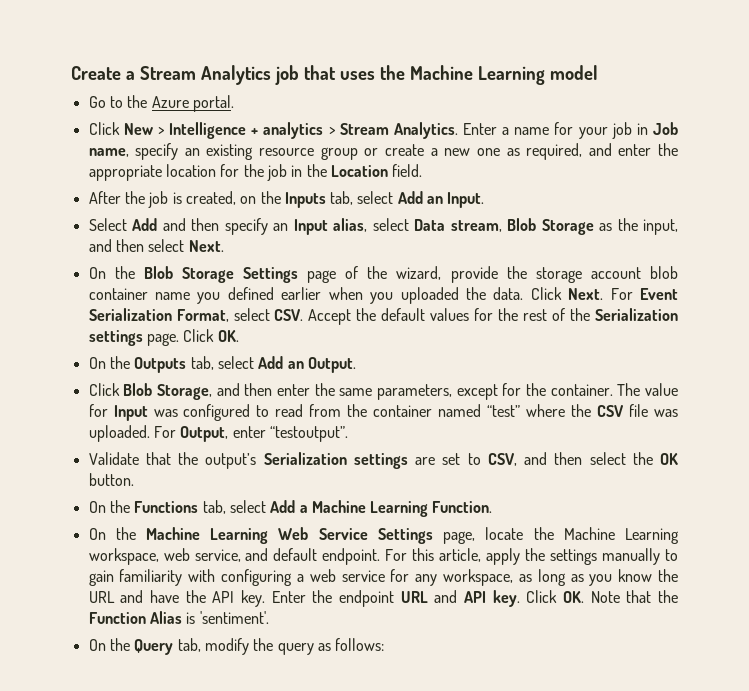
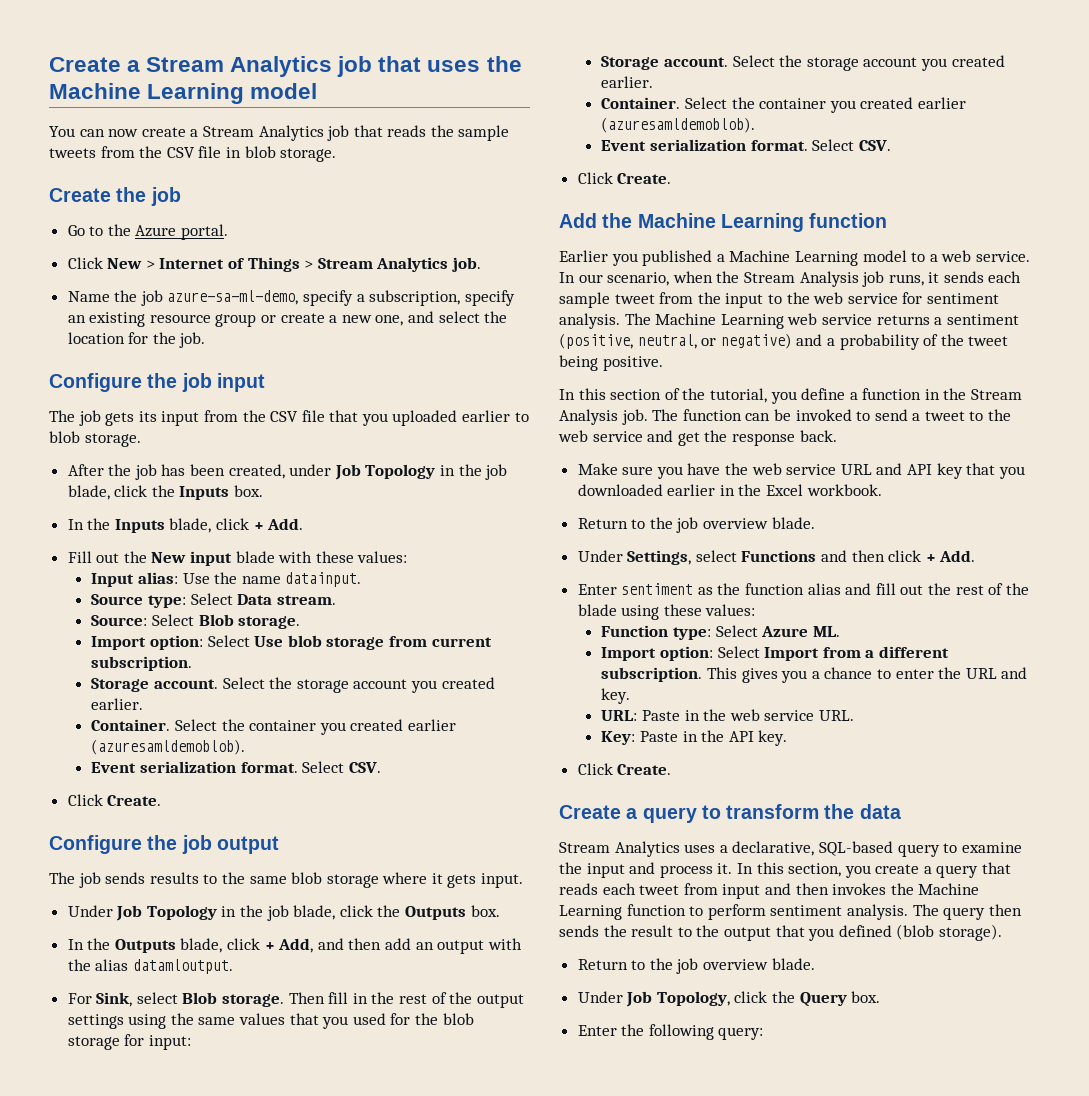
(598, 72) none -> [49,125,510,141] [49,146,337,162] [49,187,181,206] // You can now create a Stream Analytics job that reads the sample tweets from the CSV file in blob storage. // Create the job
[169,122,678,139] [88,148,129,157] Intelligence + analytics > Stream Analytics. Enter a name for your job in Job name, -> [159,257,482,272] [67,290,461,306] Internet of Things > Stream Analytics job. // Name the job azure-sa-ml-demo, specify a subscription,
[476,143,678,160] [88,164,423,181] [88,191,485,208] [88,218,679,235] [88,239,224,252] [88,266,679,283] [88,287,679,304] [88,308,679,325] [88,329,239,346] [88,356,356,373] [88,383,678,400] [88,404,678,421] [88,425,348,442] [88,452,678,469] [88,473,134,486] [88,500,493,517] [88,527,680,544] [88,548,679,565] [88,569,678,586] [88,590,678,607] [88,611,269,624] [88,638,385,655] one as required, and enter the appropriate location for the job in the Location field. // After the job is created, on the Inputs tab, select Add an Input. // Select Add and then specify an Input alias, select Data stream, Blob Storage as the input, and then select Next. // On the Blob Storage Settings page of the wizard, provide the storage account blob container name you defined earlier when you uploaded the data. Click Next. For Event Serialization Format, select CSV. Accept the default values for the rest of the Serialization settings page. Click OK. // On the Outputs tab, select Add an Output. // Click Blob Storage, and then enter the same parameters, except for the container. The value for Input was configured to read from the container named “test” where the CSV file was uploaded. For Output, enter “testoutput”. // Validate that the output’s Serialization settings are set to CSV, and then select the OK button. // On the Functions tab, select Add a Machine Learning Function. // On the Machine Learning Web Service Settings page, locate the Machine Learning workspace, web service, and default endpoint. For this article, apply the settings manually to gain familiarity with configuring a web service for any workspace, as long as you know the URL and have the API key. Enter the endpoint URL and API key. Click OK. Note that the Function Alias is 'sentiment'. // On the Query tab, modify the query as follows: -> [375,311,508,326] [67,332,206,348] [49,373,265,392] [49,410,529,426] [49,431,141,447] [67,464,508,480] [67,485,264,500] [67,518,304,533] [67,551,408,566] [91,572,362,587] [91,593,336,608] [91,614,301,629] [91,635,492,650] [91,656,193,671] [91,677,495,693] [91,698,144,710] [91,719,456,735] [91,739,246,755] [91,761,381,773] [67,794,162,806] [49,835,279,854] [49,872,524,888] [67,905,500,921] [67,938,522,954] [67,959,233,974] [67,992,524,1008] [67,1013,474,1029] [67,1034,191,1050] [601,55,1005,71] [601,76,654,88] [601,97,966,113] [601,117,756,133] [601,139,891,151] [577,172,672,184] [559,213,888,232] [559,250,1030,266] [559,271,1022,287] [559,292,999,308] [559,313,1019,329] [559,333,1009,350] [559,355,663,371] [559,388,1023,404] [559,409,1012,425] [558,430,837,446] [577,463,1025,479] [577,484,882,496] [577,517,815,533] [577,550,976,565] [577,583,1029,595] [577,604,756,620] [601,625,840,640] [601,646,949,661] [601,667,1028,683] [601,688,631,704] [601,709,854,721] [601,730,788,746] [577,763,672,775] [559,804,901,823] [559,841,1022,857] [559,862,1012,878] [559,883,980,899] [559,904,1022,920] [559,924,1002,941] [577,958,815,974] [577,991,881,1007] [577,1024,764,1040] one, and select the location for the job. // Configure the job input // The job gets its input from the CSV file that you uploaded earlier to blob storage. // After the job has been created, under Job Topology in the job blade, click the Inputs box. // In the Inputs blade, click + Add. // Fill out the New input blade with these values: // Input alias: Use the name datainput. // Source type: Select Data stream. // Source: Select Blob storage. // Import option: Select Use blob storage from current subscription. // Storage account. Select the storage account you created earlier. // Container. Select the container you created earlier (azuresamldemoblob). // Event serialization format. Select CSV. // Click Create. // Configure the job output // The job sends results to the same blob storage where it gets input. // Under Job Topology in the job blade, click the Outputs box. // In the Outputs blade, click + Add, and then add an output with the alias datamloutput. // For Sink, select Blob storage. Then fill in the rest of the output settings using the same values that you used for the blob storage for input: // Storage account. Select the storage account you created earlier. // Container. Select the container you created earlier (azuresamldemoblob). // Event serialization format. Select CSV. // Click Create. // Add the Machine Learning function // Earlier you published a Machine Learning model to a web service. In our scenario, when the Stream Analysis job runs, it sends each sample tweet from the input to the web service for sentiment analysis. The Machine Learning web service returns a sentiment (positive, neutral, or negative) and a probability of the tweet being positive. // In this section of the tutorial, you define a function in the Stream Analysis job. The function can be invoked to send a tweet to the web service and get the response back. // Make sure you have the web service URL and API key that you downloaded earlier in the Excel workbook. // Return to the job overview blade. // Under Settings, select Functions and then click + Add. // Enter sentiment as the function alias and fill out the rest of the blade using these values: // Function type: Select Azure ML. // Import option: Select Import from a different subscription. This gives you a chance to enter the URL and key. // URL: Paste in the web service URL. // Key: Paste in the API key. // Click Create. // Create a query to transform the data // Stream Analytics uses a declarative, SQL-based query to examine the input and process it. In this section, you create a query that reads each tweet from input and then invokes the Machine Learning function to perform sentiment analysis. The query then sends the result to the output that you defined (blob storage). // Return to the job overview blade. // Under Job Topology, click the Query box. // Enter the following query:

